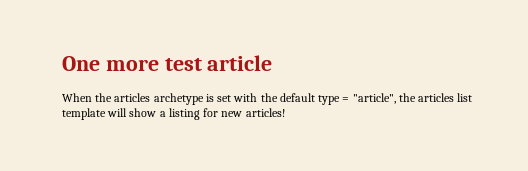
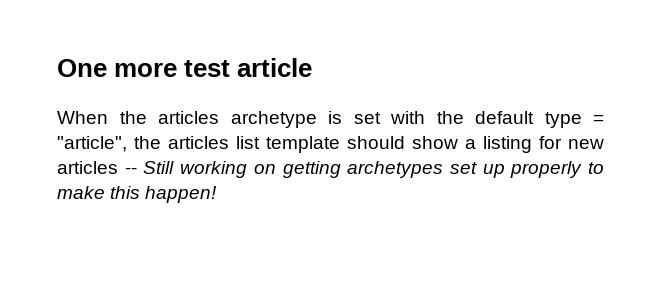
[107,108,128,117] will -> [347,136,405,149] should
[245,108,285,117] articles! -> [57,161,604,178] [57,186,218,203] articles -- Still working on getting archetypes set up properly to make this happen!

